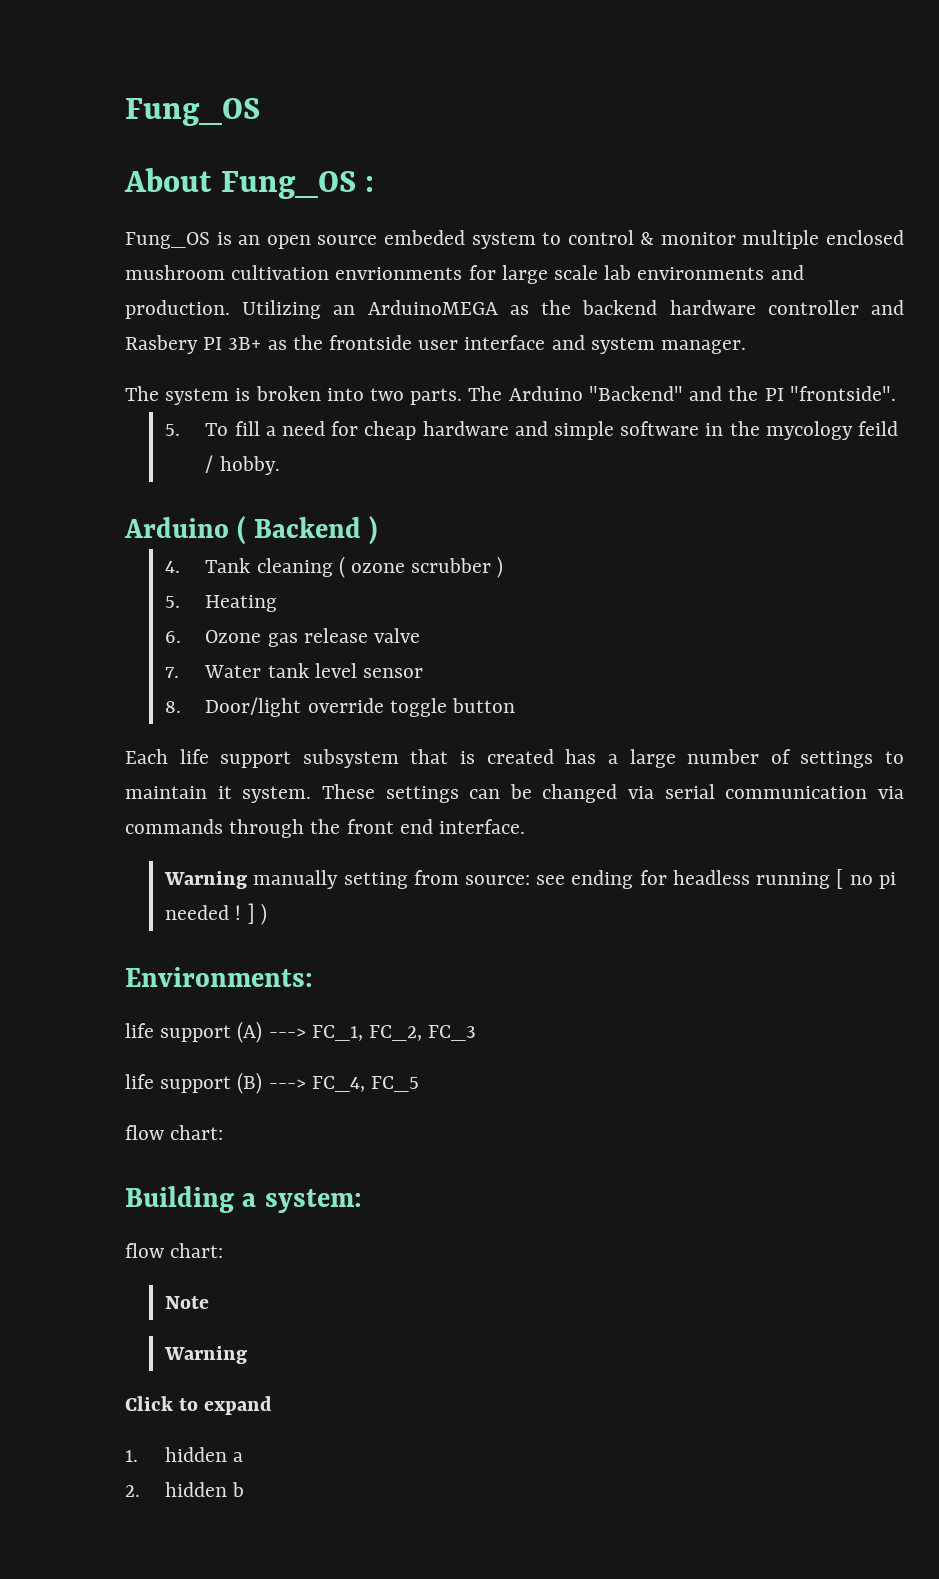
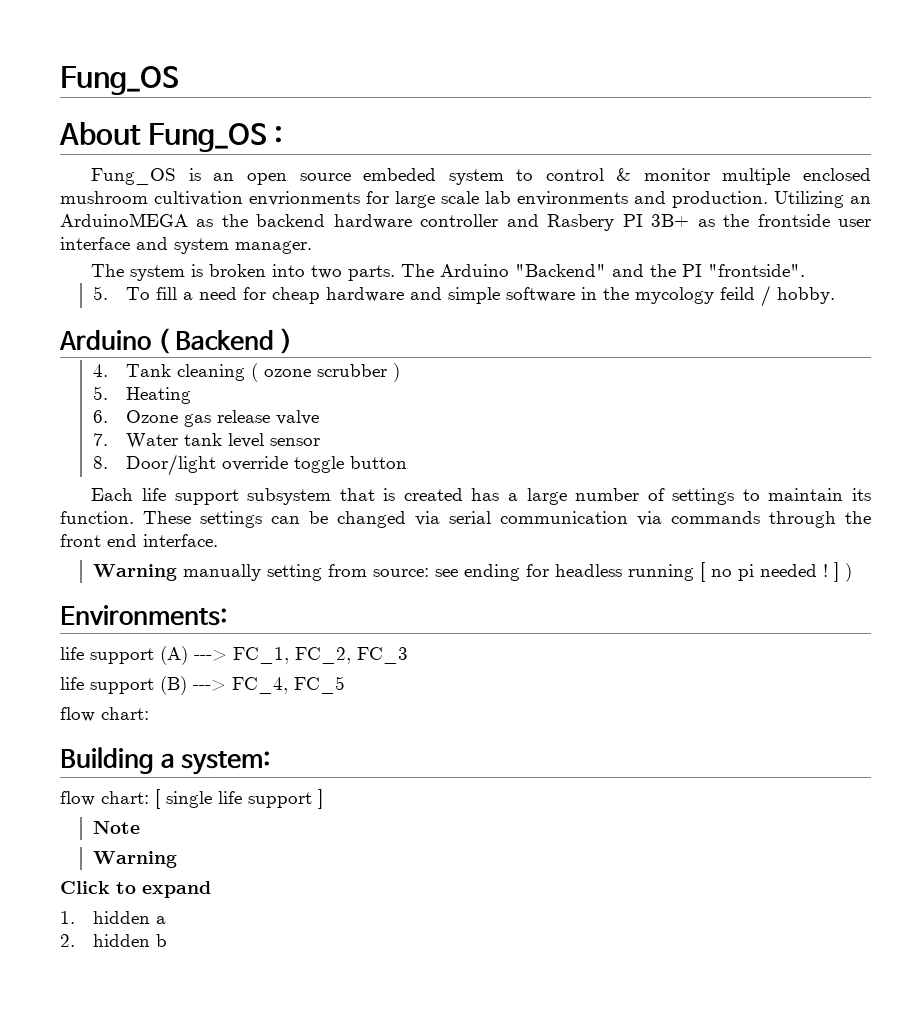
[217,786,312,803] it system. -> [852,488,871,501] [60,511,134,524] its function.
(224, 1250) none -> [155,789,323,809] [ single life support ]

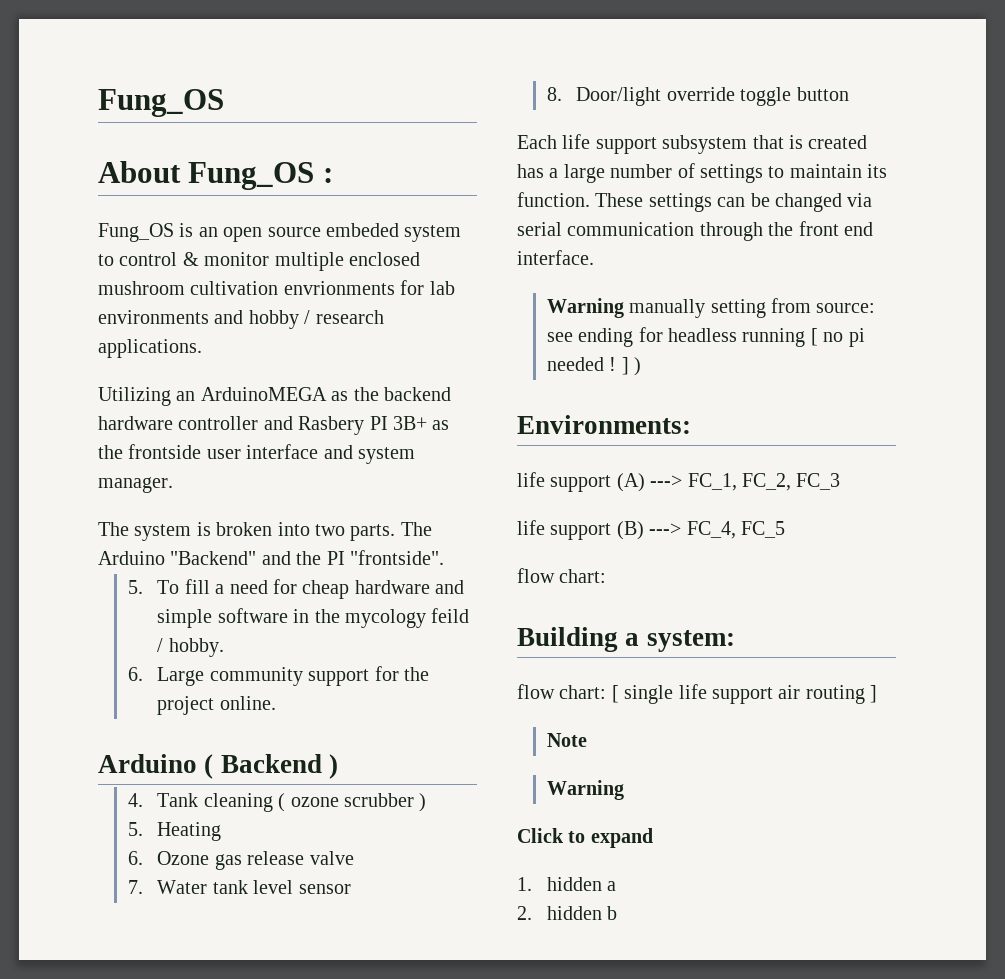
[395,191,479,208] large scale -> (425, 287) none
[672,191,768,208] production. -> [248,310,384,329] [98,339,202,358] hobby / research applications. //
(835, 295) none -> [127,666,430,686] [157,696,276,715] // 6. Large community support for the project online.
[637,511,760,526] via commands -> (695, 229) none
(312, 800) none -> [778,685,865,704] air routing

